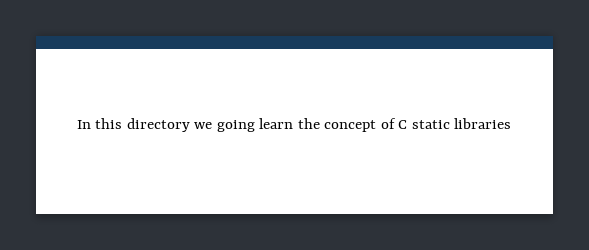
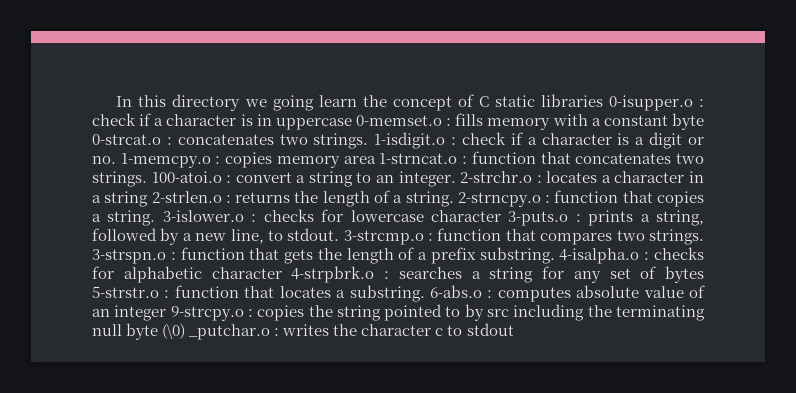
(512, 123) none -> [608,95,704,111] [92,113,705,130] [92,132,705,149] [92,151,705,168] [92,171,704,187] [92,190,704,207] [92,209,704,226] [92,228,704,245] [92,247,704,264] [92,266,704,283] [92,285,705,302] [92,304,706,321] [92,323,514,340] 0-isupper.o : check if a character is in uppercase 0-memset.o : fills memory with a constant byte 0-strcat.o : concatenates two strings. 1-isdigit.o : check if a character is a digit or no. 1-memcpy.o : copies memory area 1-strncat.o : function that concatenates two strings. 100-atoi.o : convert a string to an integer. 2-strchr.o : locates a character in a string 2-strlen.o : returns the length of a string. 2-strncpy.o : function that copies a string. 3-islower.o : checks for lowercase character 3-puts.o : prints a string, followed by a new line, to stdout. 3-strcmp.o : function that compares two strings. 3-strspn.o : function that gets the length of a prefix substring. 4-isalpha.o : checks for alphabetic character 4-strpbrk.o : searches a string for any set of bytes 5-strstr.o : function that locates a substring. 6-abs.o : computes absolute value of an integer 9-strcpy.o : copies the string pointed to by src including the terminating null byte (\0) _putchar.o : writes the character c to stdout

